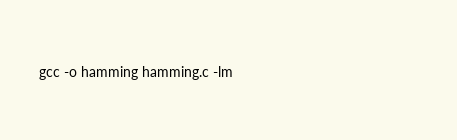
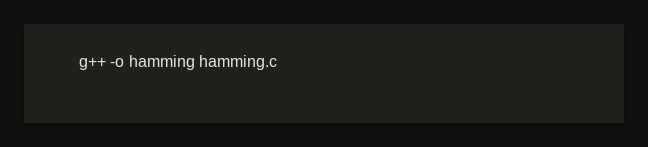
[39,69,60,80] gcc -> [79,58,106,70] g++
[213,66,233,77] -lm -> (277, 62) none

